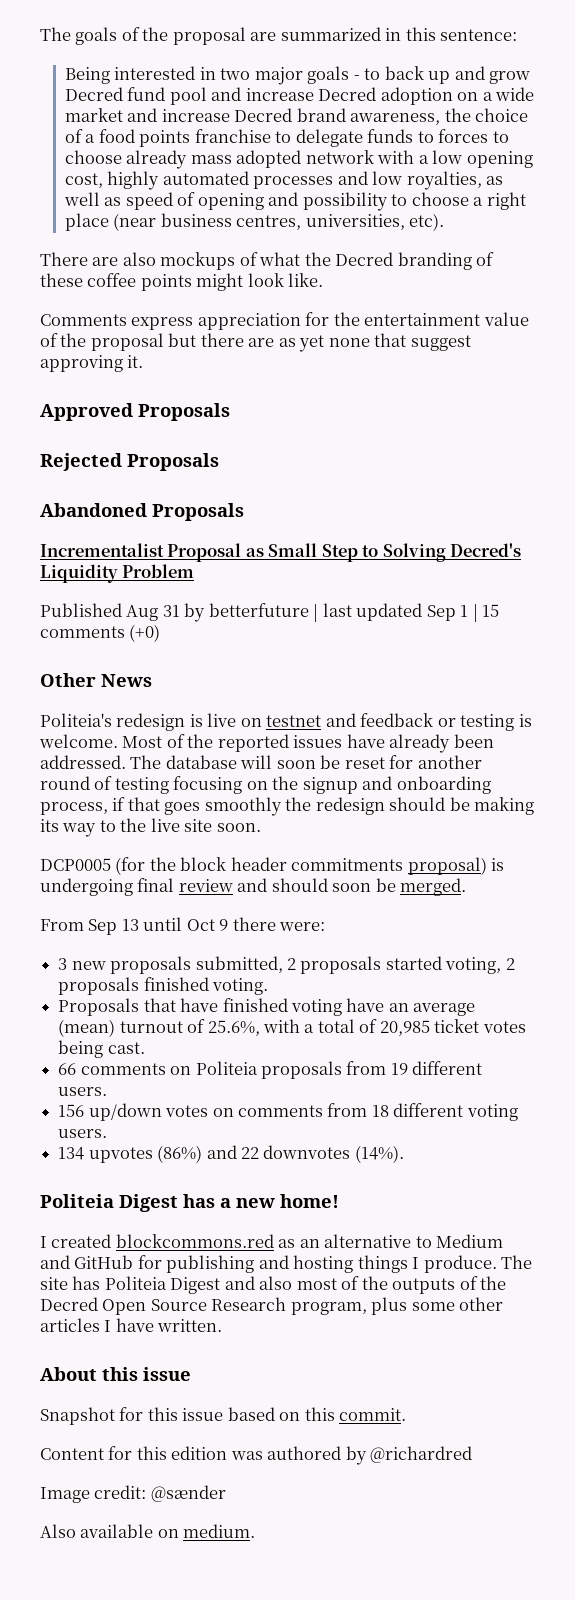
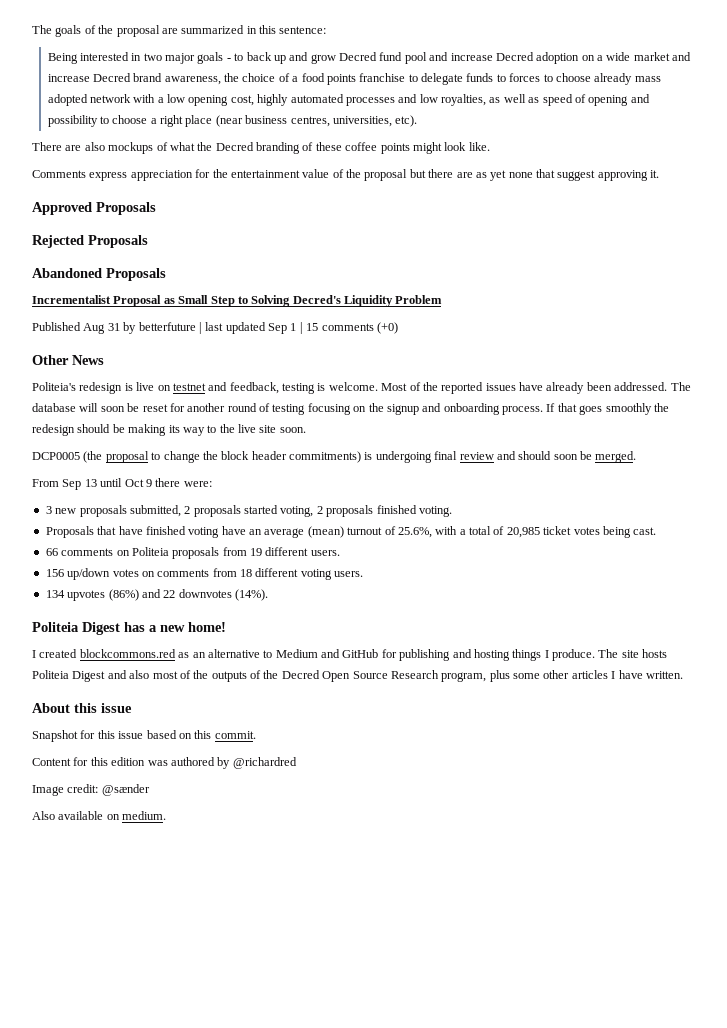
[360,713,456,727] feedback or -> [229,382,279,394] feedback,
[40,797,126,815] process, if -> [502,403,556,415] process. If
[115,857,146,875] (for -> [83,451,200,463] (the proposal to change
[291,857,487,875] commitments proposal) -> [289,451,361,463] commitments)
[72,1276,101,1290] has -> [642,649,668,658] hosts

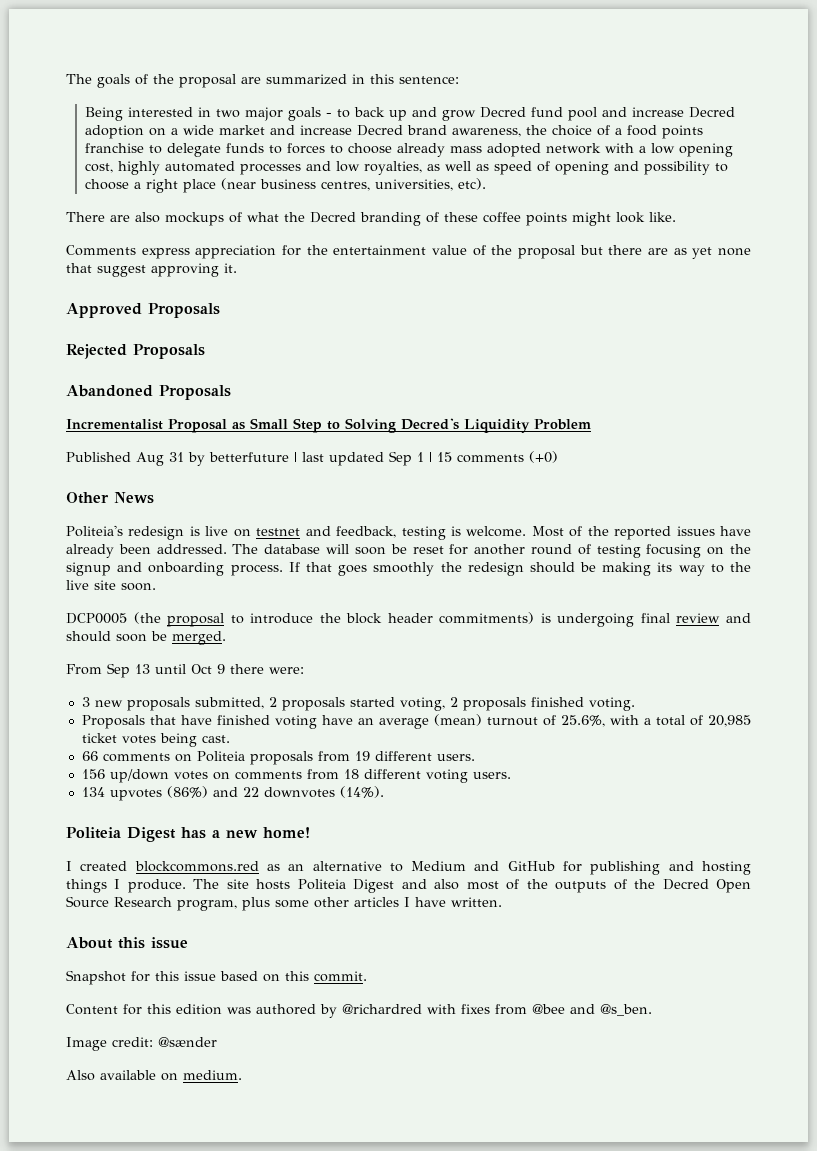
[163,451,200,463] change -> [250,613,314,624] introduce
(297, 763) none -> [427,1004,652,1016] with fixes from @bee and @s_ben.

